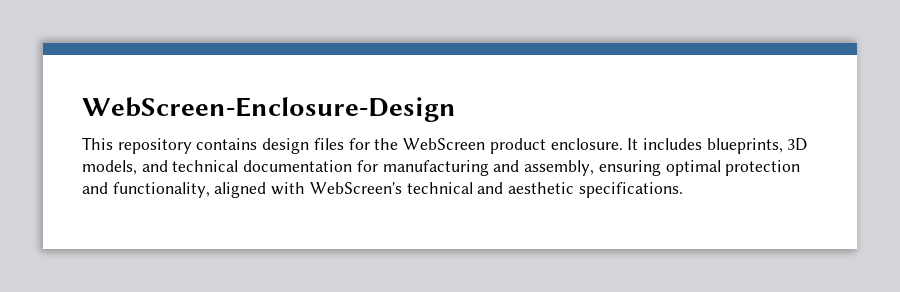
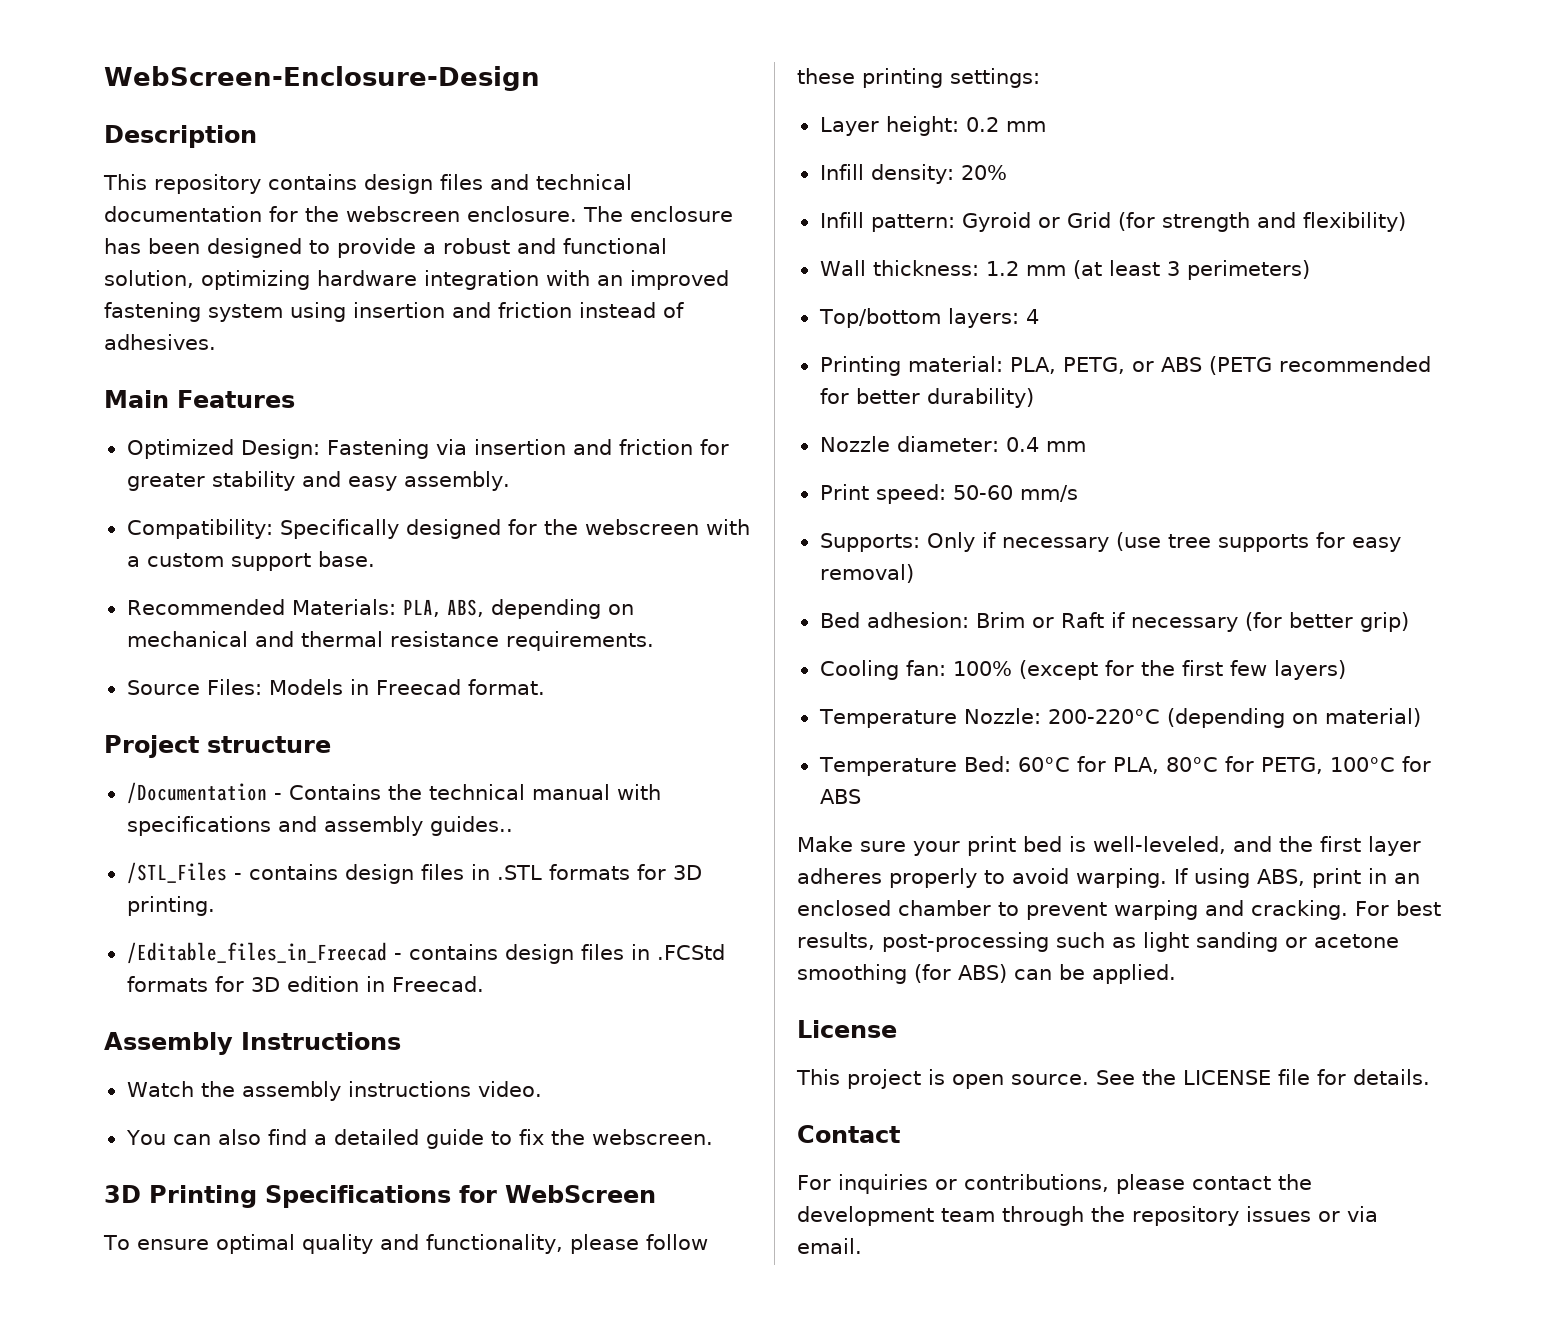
(456, 109) none -> [104,125,257,148] // Description
[348,138,808,154] [82,160,801,176] [82,182,683,198] for the WebScreen product enclosure. It includes blueprints, 3D models, and technical documentation for manufacturing and assembly, ensuring optimal protection and functionality, aligned with WebScreen's technical and aesthetic specifications. -> [490,174,632,190] [104,206,733,222] [104,238,667,258] [104,270,729,290] [104,302,684,322] [104,334,216,350] [104,390,295,408] [126,439,729,459] [126,471,510,491] [126,519,750,539] [126,551,375,571] [126,599,634,619] [126,631,654,651] [126,679,545,695] [104,735,331,758] [126,782,661,804] [126,816,513,836] [126,862,702,884] [126,896,215,916] [126,942,725,964] [126,976,484,992] [104,1032,401,1055] [126,1081,542,1101] [125,1129,713,1149] [104,1185,656,1208] [103,1234,708,1254] [797,68,1040,88] [819,116,1046,136] [819,164,1007,184] [819,212,1406,232] [819,260,1310,280] [818,308,1039,328] [819,356,1431,376] [819,388,1034,408] [819,436,1086,452] [819,484,1078,504] [819,532,1401,552] [819,564,914,583] [819,612,1409,632] [819,660,1346,680] [818,708,1421,728] [818,756,1431,776] [819,789,861,804] [797,836,1421,856] [797,868,1420,888] [797,900,1441,920] [797,932,1399,952] [797,964,1176,984] [797,1020,897,1038] [796,1069,1430,1089] [797,1125,900,1143] [797,1174,1312,1194] [797,1206,1378,1226] [797,1238,862,1254] and technical documentation for the webscreen enclosure. The enclosure has been designed to provide a robust and functional solution, optimizing hardware integration with an improved fastening system using insertion and friction instead of adhesives. // Main Features // Optimized Design: Fastening via insertion and friction for greater stability and easy assembly. // Compatibility: Specifically designed for the webscreen with a custom support base. // Recommended Materials: PLA, ABS, depending on mechanical and thermal resistance requirements. // Source Files: Models in Freecad format. // Project structure // /Documentation - Contains the technical manual with specifications and assembly guides.. // /STL_Files - contains design files in .STL formats for 3D printing. // /Editable_files_in_Freecad - contains design files in .FCStd formats for 3D edition in Freecad. // Assembly Instructions // Watch the assembly instructions video. // You can also find a detailed guide to fix the webscreen. // 3D Printing Specifications for WebScreen // To ensure optimal quality and functionality, please follow these printing settings: // Layer height: 0.2 mm // Infill density: 20% // Infill pattern: Gyroid or Grid (for strength and flexibility) // Wall thickness: 1.2 mm (at least 3 perimeters) // Top/bottom layers: 4 // Printing material: PLA, PETG, or ABS (PETG recommended for better durability) // Nozzle diameter: 0.4 mm // Print speed: 50-60 mm/s // Supports: Only if necessary (use tree supports for easy removal) // Bed adhesion: Brim or Raft if necessary (for better grip) // Cooling fan: 100% (except for the first few layers) // Temperature Nozzle: 200-220°C (depending on material) // Temperature Bed: 60°C for PLA, 80°C for PETG, 100°C for ABS // Make sure your print bed is well-leveled, and the first layer adheres properly to avoid warping. If using ABS, print in an enclosed chamber to prevent warping and cracking. For best results, post-processing such as light sanding or acetone smoothing (for ABS) can be applied. // License // This project is open source. See the LICENSE file for details. // Contact // For inquiries or contributions, please contact the development team through the repository issues or via email.

